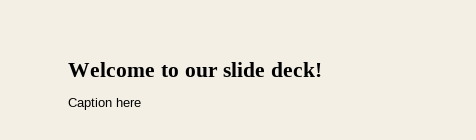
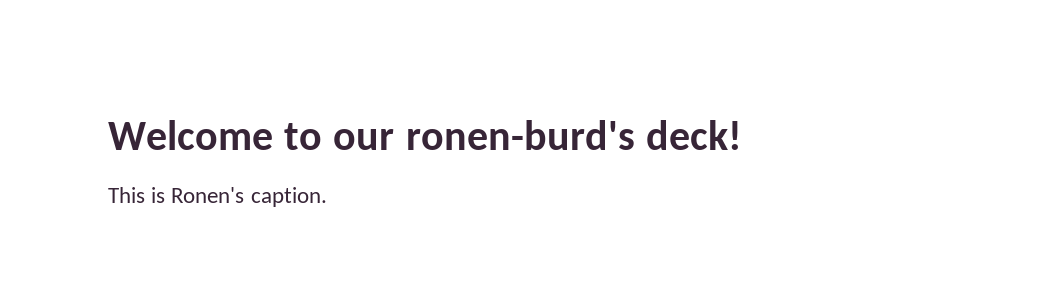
[223,62,266,77] slide -> [405,120,635,150] ronen-burd's
[68,98,141,110] Caption here -> [108,187,327,207] This is Ronen's caption.

